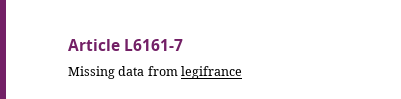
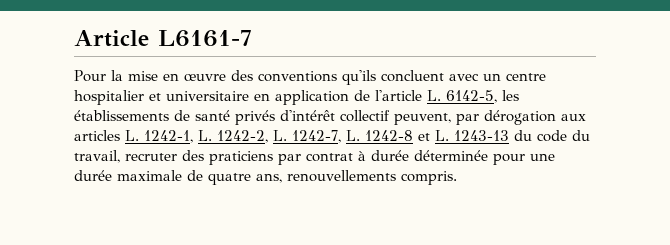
[68,66,243,79] Missing data from legifrance -> [74,70,546,85] [74,90,519,105] [74,110,586,125] [74,130,590,143] [74,150,555,165] [74,170,457,185] Pour la mise en œuvre des conventions qu'ils concluent avec un centre hospitalier et universitaire en application de l'article L. 6142-5, les établissements de santé privés d'intérêt collectif peuvent, par dérogation aux articles L. 1242-1, L. 1242-2, L. 1242-7, L. 1242-8 et L. 1243-13 du code du travail, recruter des praticiens par contrat à durée déterminée pour une durée maximale de quatre ans, renouvellements compris.

